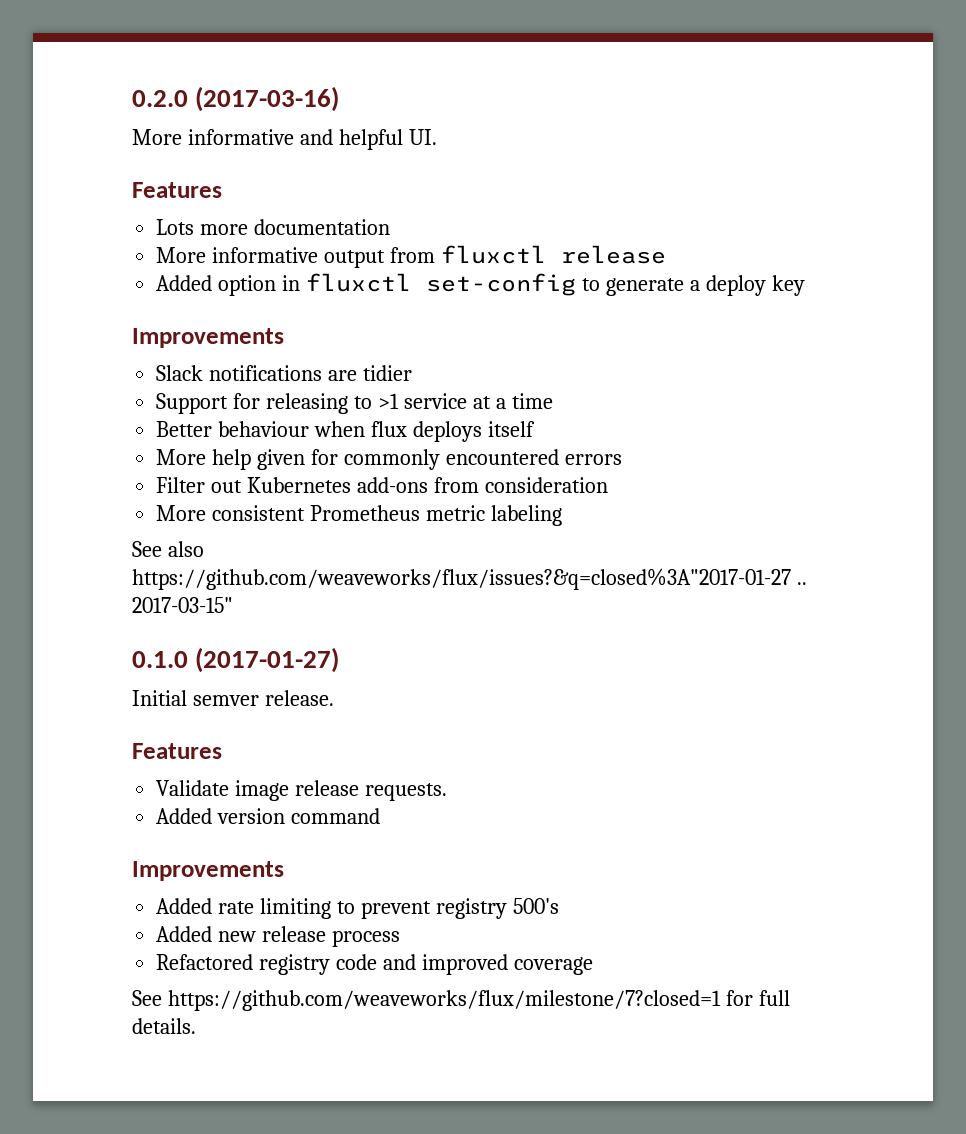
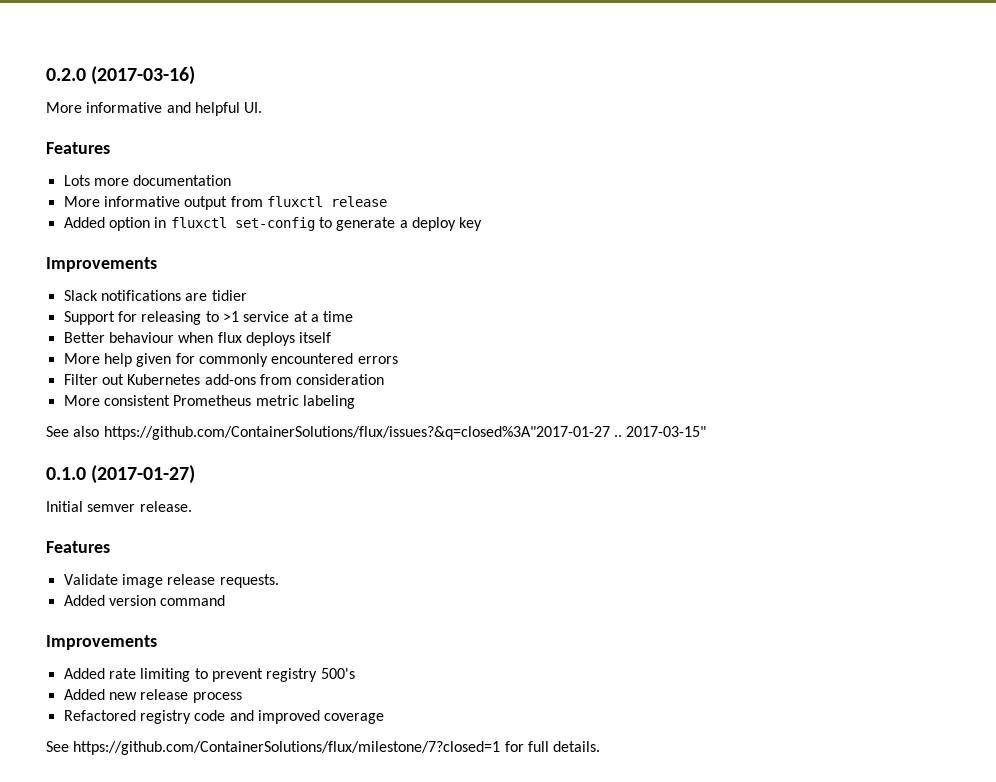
[132,568,791,590] https://github.com/weaveworks/flux/issues?&q=closed%3A"2017-01-27 -> [103,426,610,440] https://github.com/ContainerSolutions/flux/issues?&q=closed%3A"2017-01-27
[167,990,721,1011] https://github.com/weaveworks/flux/milestone/7?closed=1 -> [73,741,501,755] https://github.com/ContainerSolutions/flux/milestone/7?closed=1

